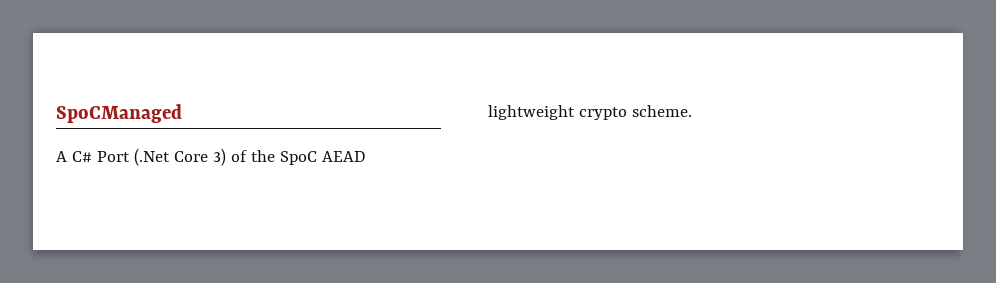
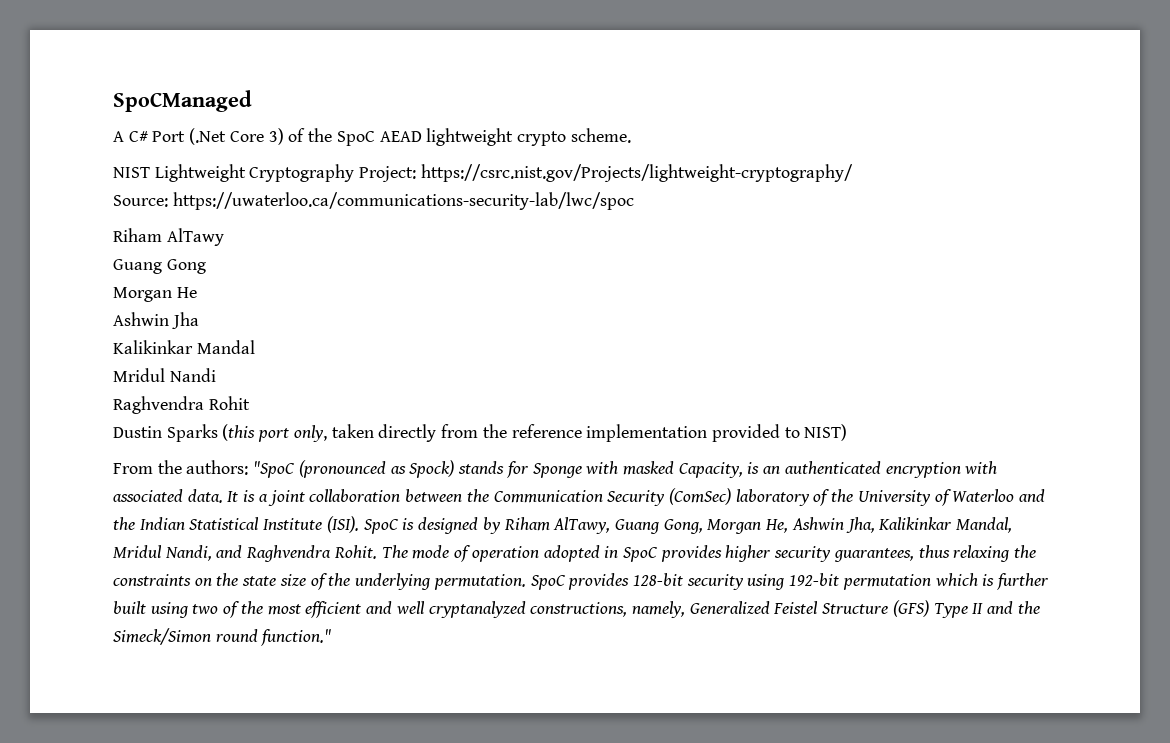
(692, 111) none -> [113,164,853,182] [113,192,634,210] [113,228,224,246] [113,259,206,274] [113,287,197,302] [113,312,199,329] [113,340,255,354] [113,368,216,382] [113,396,250,414] [113,424,848,442] [113,460,998,478] [113,488,1046,506] [113,516,1013,534] [113,545,1037,562] [113,573,1050,590] [113,600,1040,618] [113,628,332,646] // NIST Lightweight Cryptography Project: https://csrc.nist.gov/Projects/lightweight-cryptography/ // Source: https://uwaterloo.ca/communications-security-lab/lwc/spoc // Riham AlTawy // Guang Gong // Morgan He // Ashwin Jha // Kalikinkar Mandal // Mridul Nandi // Raghvendra Rohit // Dustin Sparks (this port only, taken directly from the reference implementation provided to NIST) // From the authors: "SpoC (pronounced as Spock) stands for Sponge with masked Capacity, is an authenticated encryption with associated data. It is a joint collaboration between the Communication Security (ComSec) laboratory of the University of Waterloo and the Indian Statistical Institute (ISI). SpoC is designed by Riham AlTawy, Guang Gong, Morgan He, Ashwin Jha, Kalikinkar Mandal, Mridul Nandi, and Raghvendra Rohit. The mode of operation adopted in SpoC provides higher security guarantees, thus relaxing the constraints on the state size of the underlying permutation. SpoC provides 128-bit security using 192-bit permutation which is further built using two of the most efficient and well cryptanalyzed constructions, namely, Generalized Feistel Structure (GFS) Type II and the Simeck/Simon round function."

